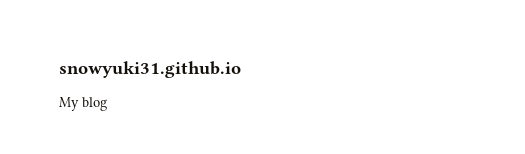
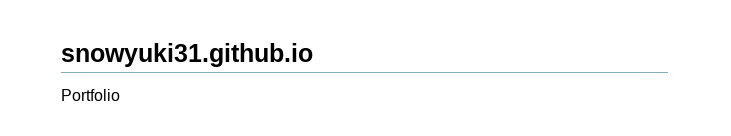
[59,97,107,111] My blog -> [61,89,120,101] Portfolio

